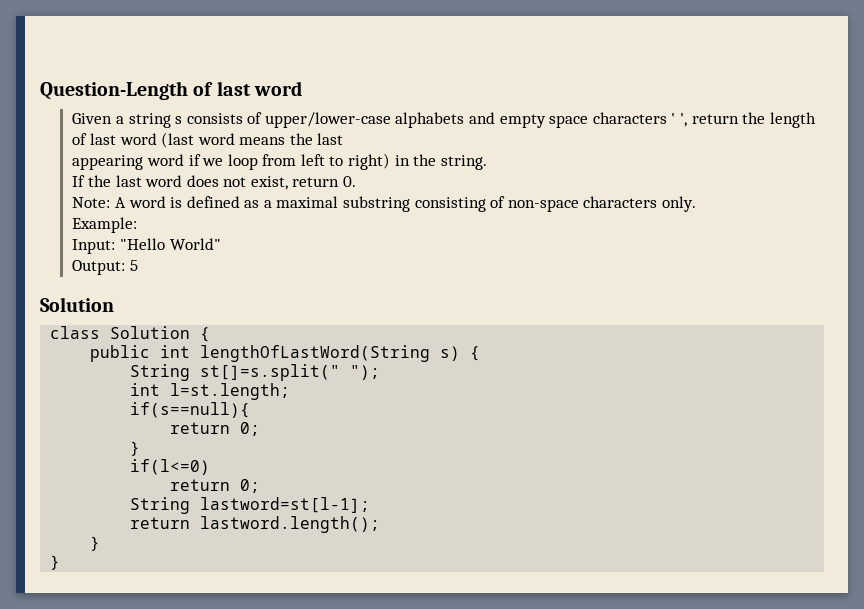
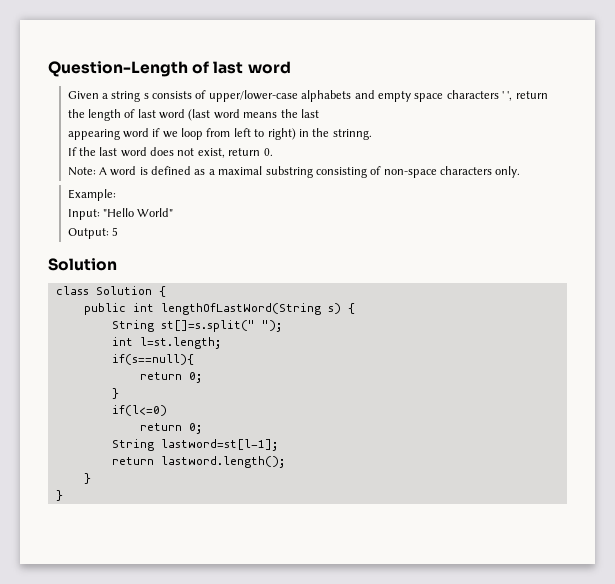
[440,155,487,170] string. -> [332,129,372,140] strinng.

